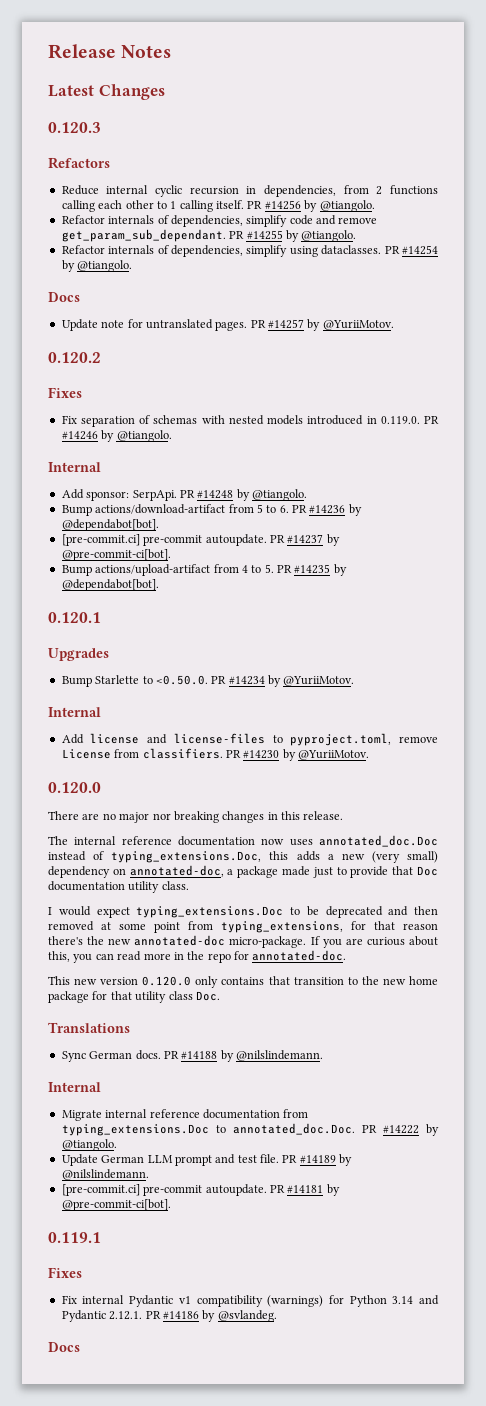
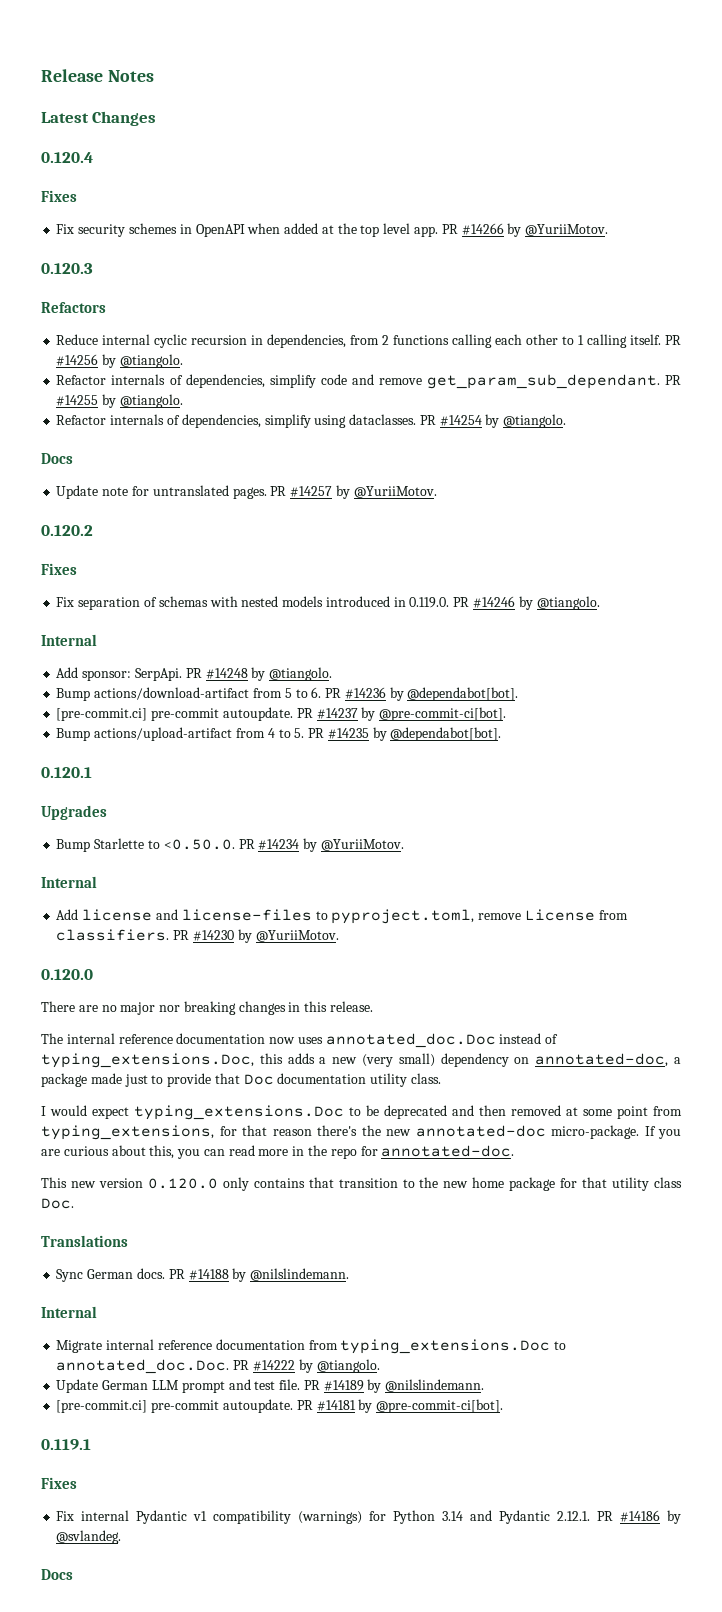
(165, 92) none -> [41,152,93,163] [41,190,77,202] [56,223,609,237] // 0.120.4 // Fixes // Fix security schemes in OpenAPI when added at the top level app. PR #14266 by @YuriiMotov.

